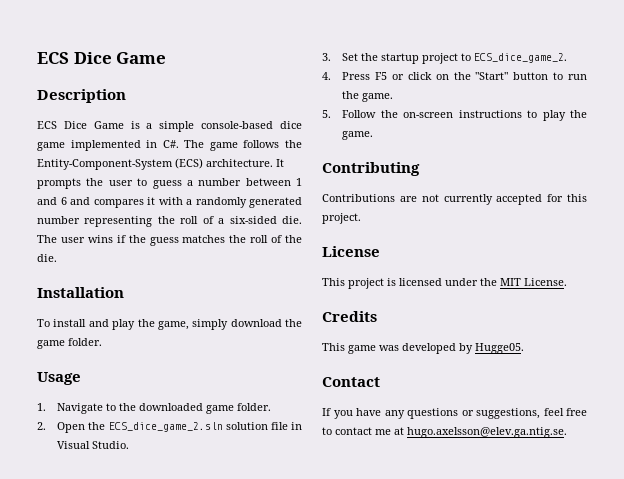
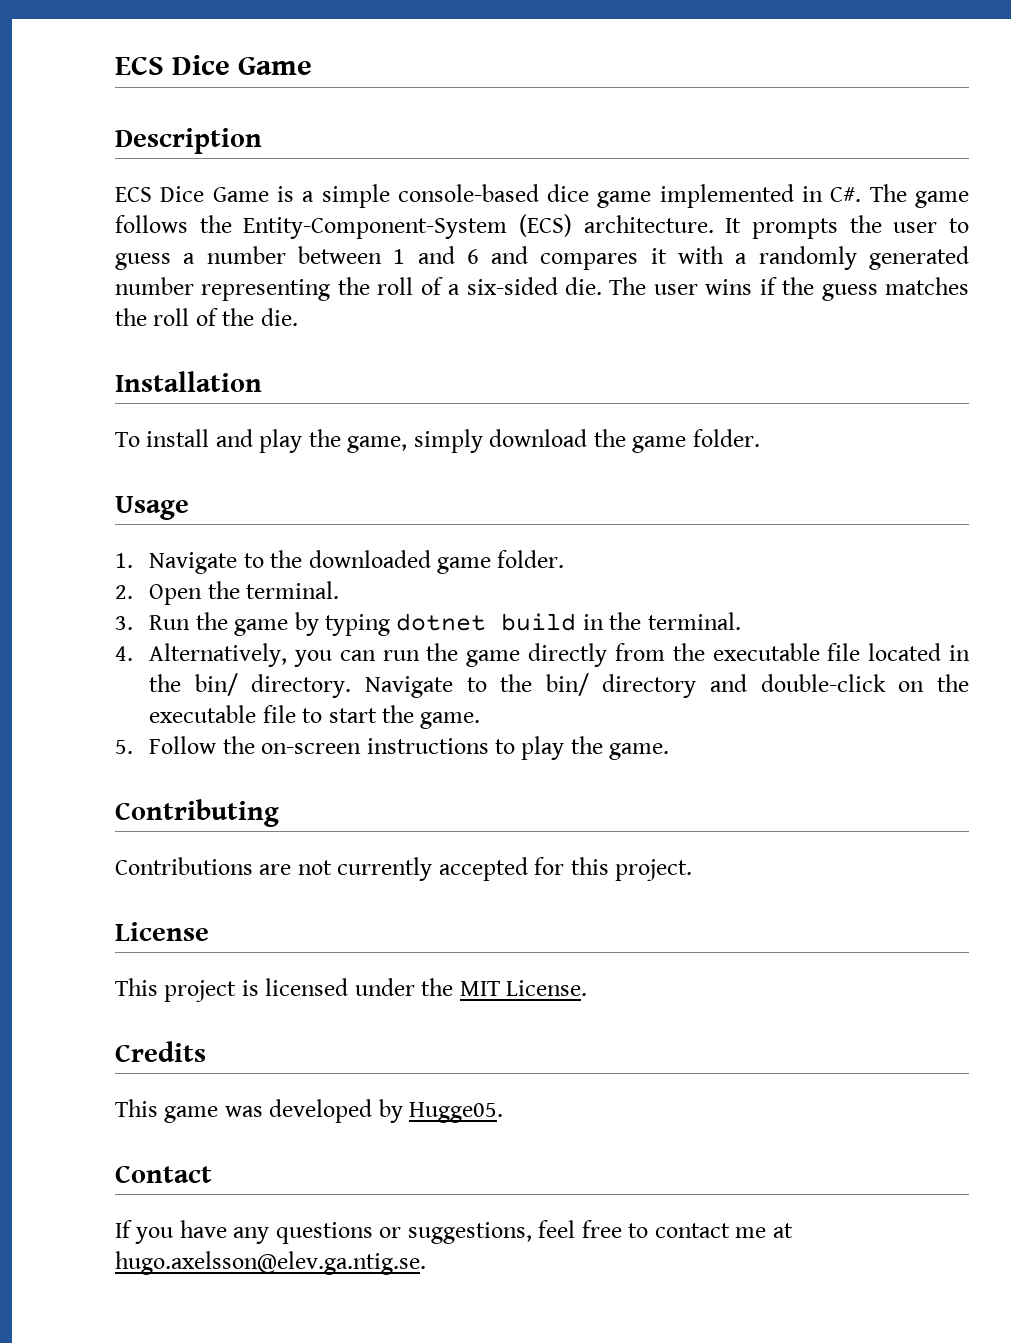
[108,422,302,432] [57,441,130,449] [322,53,568,64] [322,72,587,80] ECS_dice_game_2.sln solution file in Visual Studio. // 3. Set the startup project to ECS_dice_game_2. // 4. Press F5 or click on the "Start" button to run -> [246,581,340,599] [115,612,741,636] [115,643,970,667] [149,673,970,698] [149,705,377,723] terminal. // 3. Run the game by typing dotnet build in the terminal. // 4. Alternatively, you can run the game directly from the executable file located in the bin/ directory. Navigate to the bin/ directory and double-click on the executable file to start

